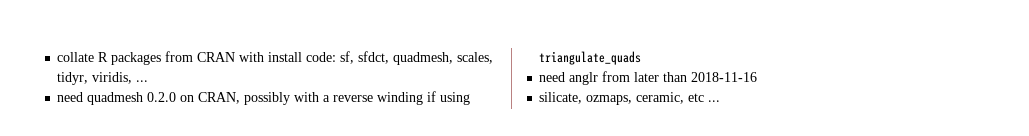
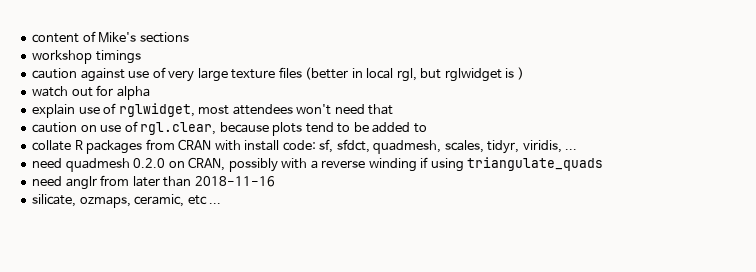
(57, 57) none -> [32,31,189,43] [32,50,141,64] [32,67,524,82] [32,85,150,100] [32,103,394,118] [32,121,427,136] content of Mike's sections // workshop timings // caution against use of very large texture files (better in local rgl, but rglwidget is ) // watch out for alpha // explain use of rglwidget, most attendees won't need that // caution on use of rgl.clear, because plots tend to be added to //

